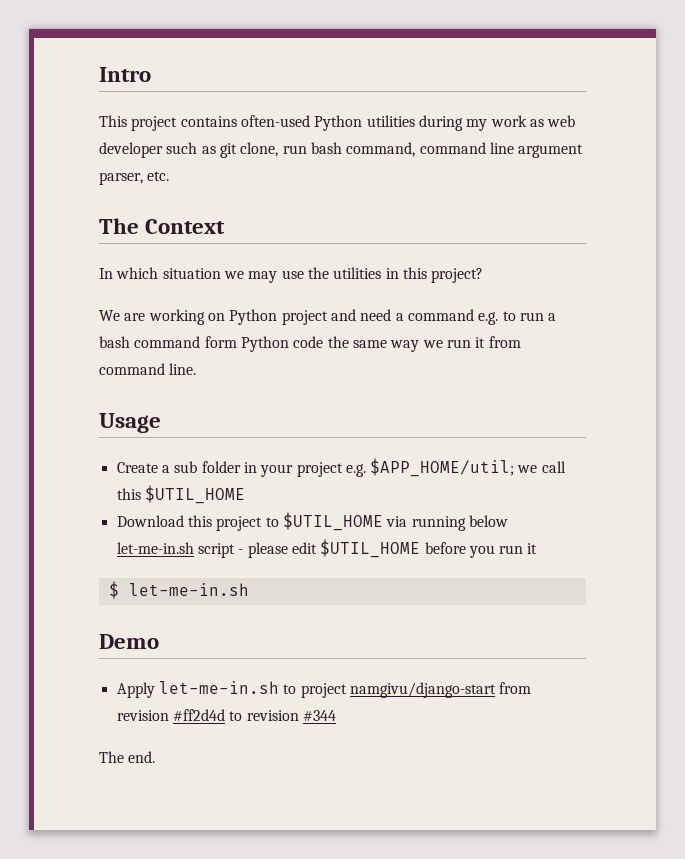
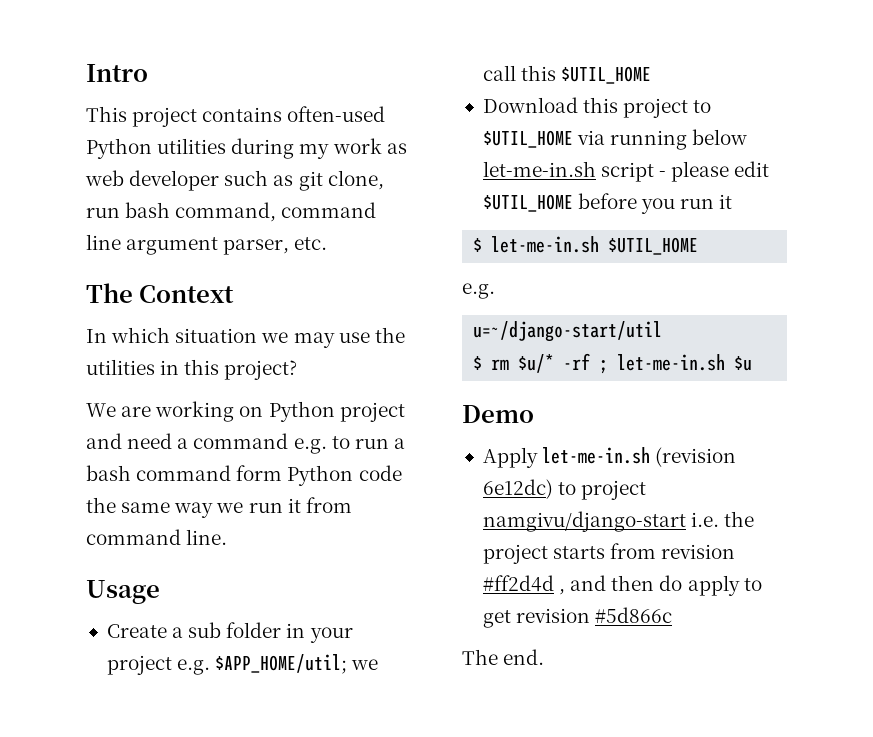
(249, 589) none -> [608,237,699,255] [462,283,495,299] [473,321,663,342] [473,353,753,374] $UTIL_HOME // e.g. // u=~/django-start/util // $ rm $u/* -rf ; let-me-in.sh $u
(279, 687) none -> [655,447,737,467] [482,479,553,499] (revision 6e12dc)
[499,682,532,694] [116,709,336,721] from revision #ff2d4d to revision #344 -> [691,511,755,527] [482,543,736,564] [482,575,762,596] [482,607,673,628] i.e. the project starts from revision #ff2d4d , and then do apply to get revision #5d866c

